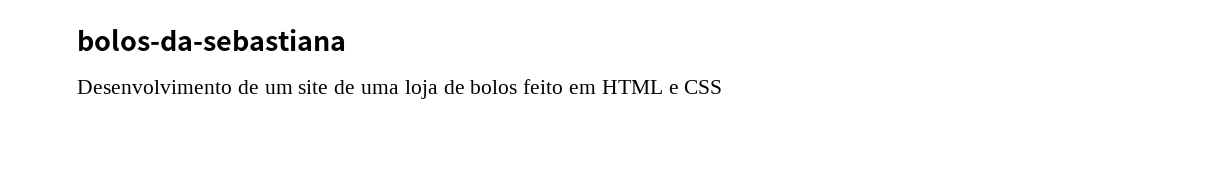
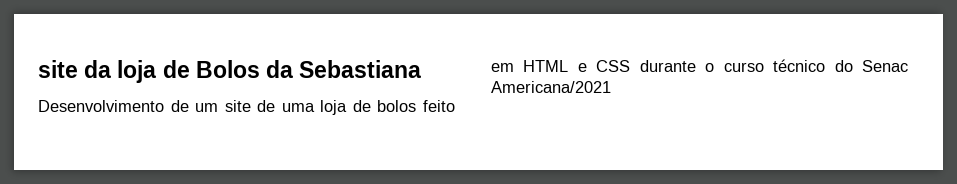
[77,29,346,51] bolos-da-sebastiana -> [38,60,422,83] site da loja de Bolos da Sebastiana
(723, 87) none -> [639,59,908,72] [491,81,611,93] durante o curso técnico do Senac Americana/2021

